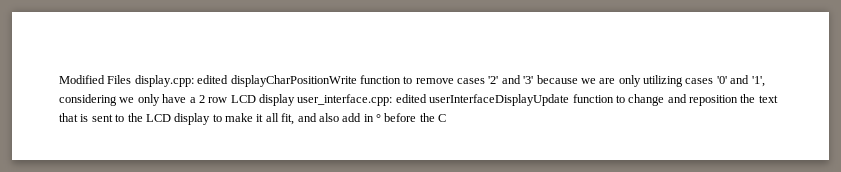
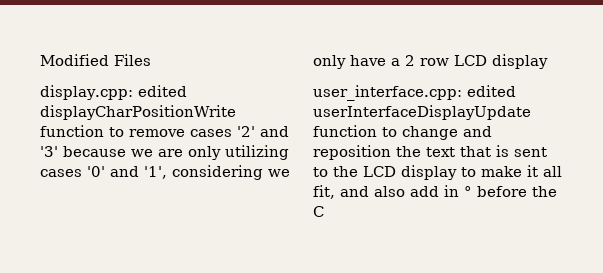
(132, 79) none -> (151, 60) //
(295, 100) none -> (548, 61) //

